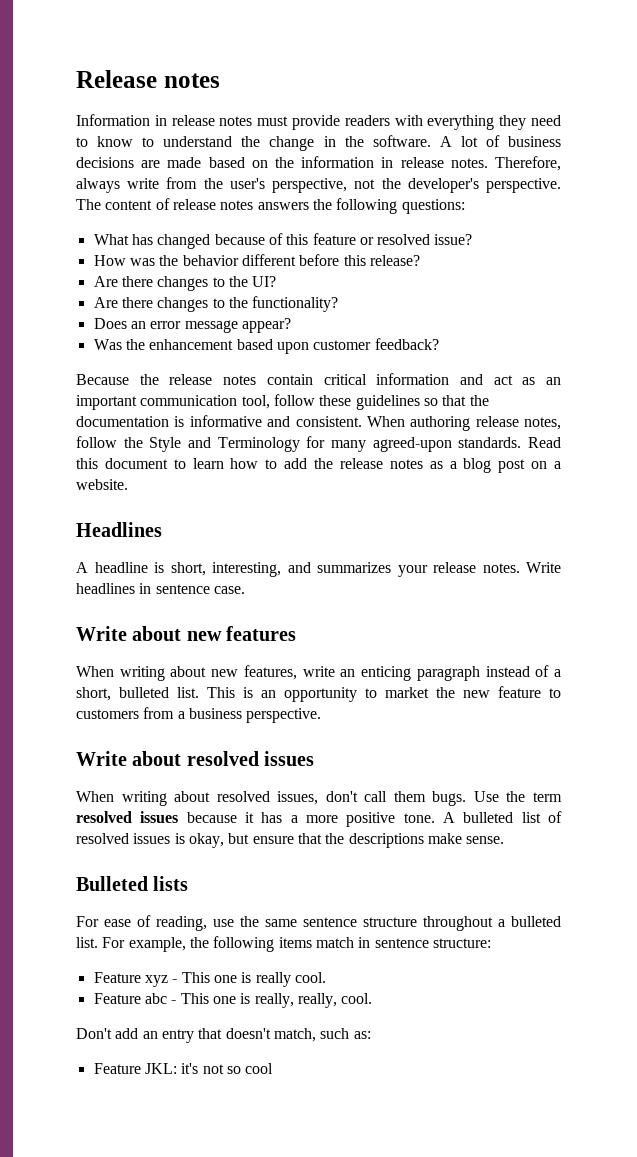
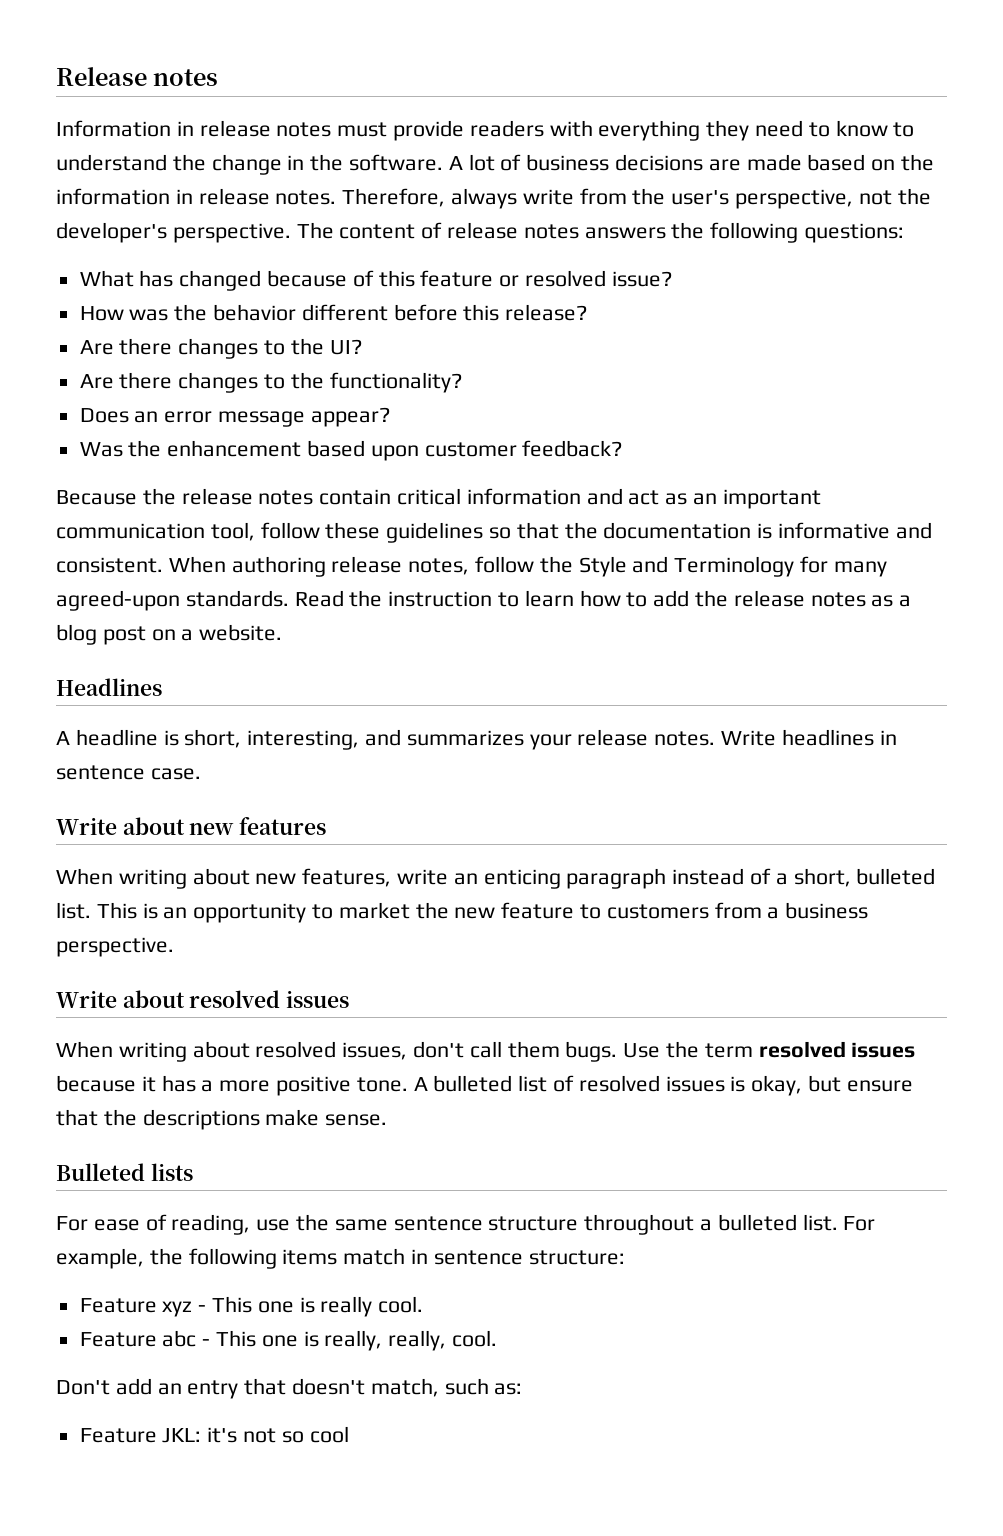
[76,458,168,469] this document -> [349,590,493,607] the instruction

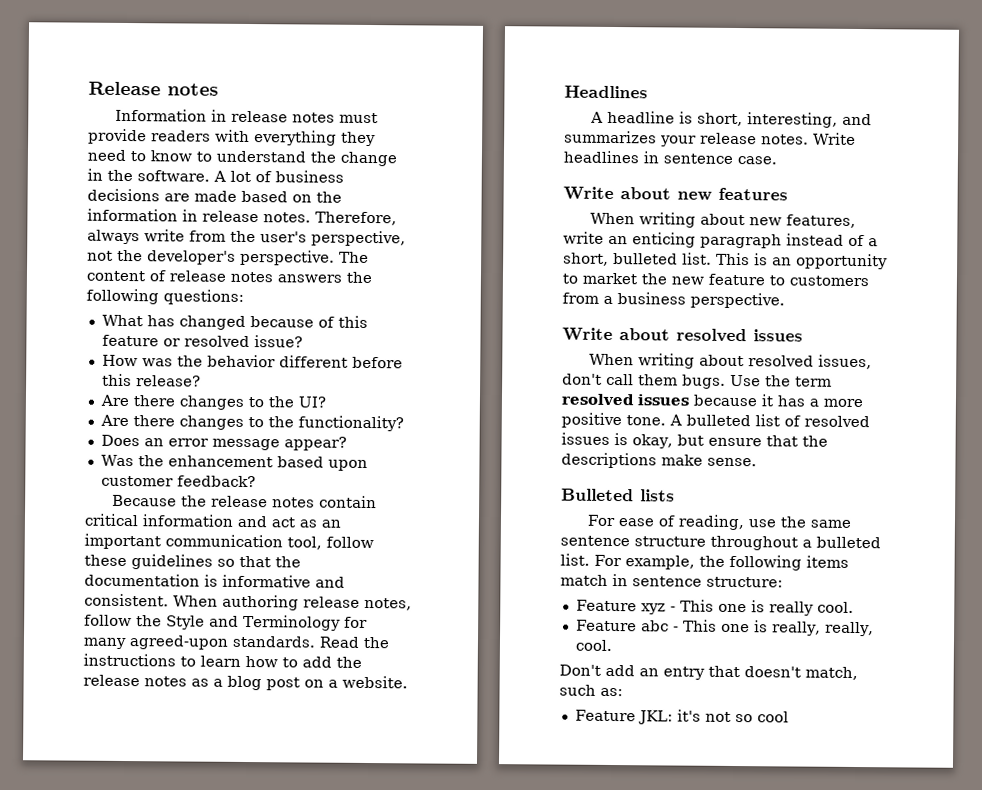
[388,591,493,607] instruction -> [83,653,176,667] instructions

